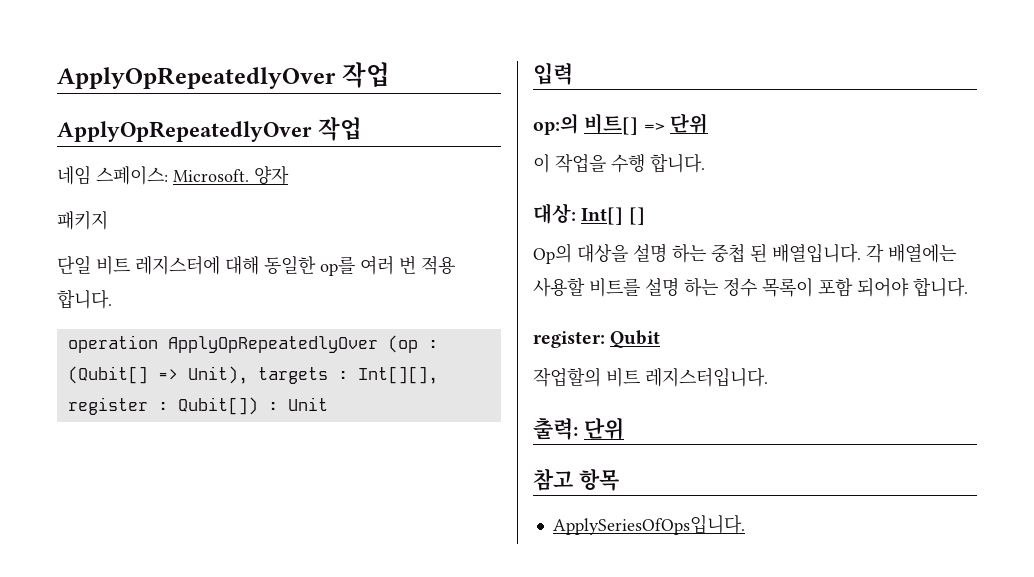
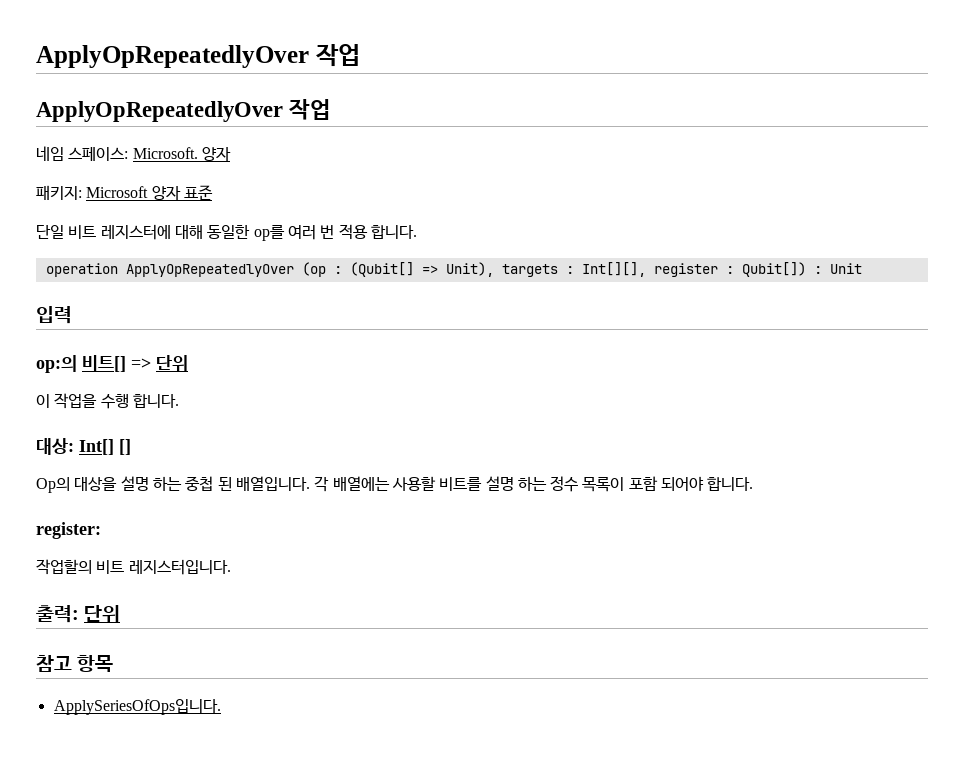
[57,210,108,230] 패키지 -> [36,185,213,200] 패키지: Microsoft 양자 표준
[610,330,661,348] Qubit -> (101, 530) none

